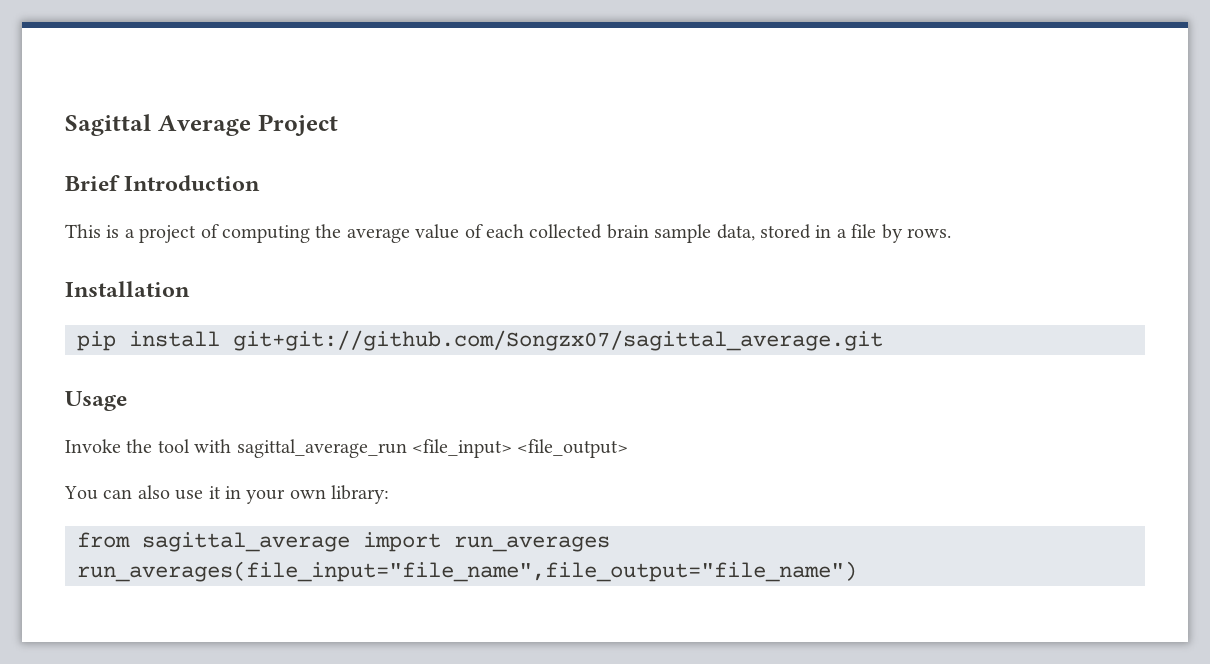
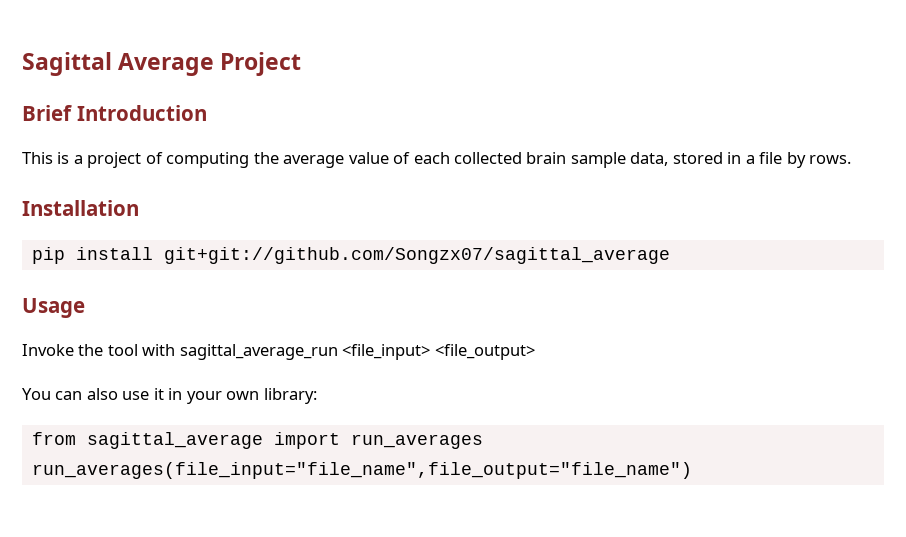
[233,330,883,351] git+git://github.com/Songzx07/sagittal_average.git -> [163,247,670,264] git+git://github.com/Songzx07/sagittal_average

